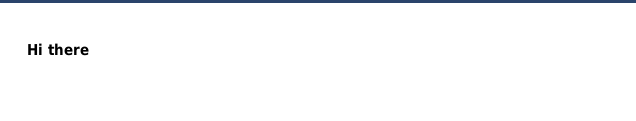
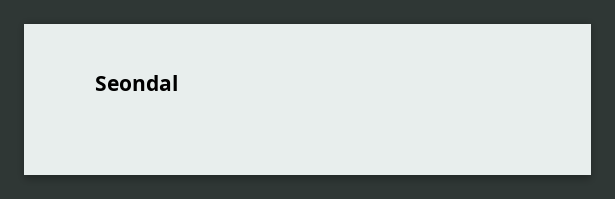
[27,43,89,56] Hi there -> [95,75,178,91] Seondal

